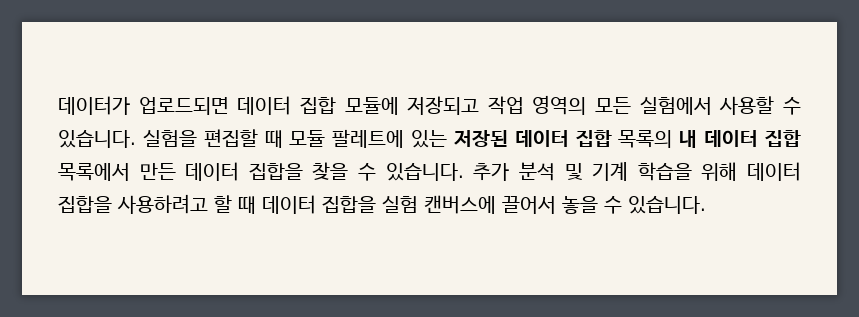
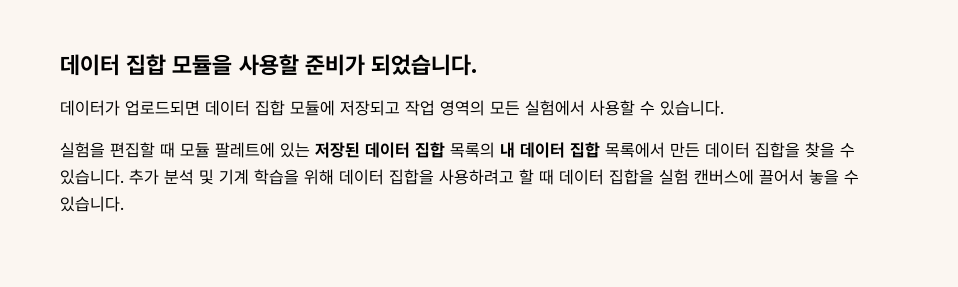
(58, 105) none -> [60,54,478,76] 데이터 집합 모듈을 사용할 준비가 되었습니다. //
(136, 139) none -> (724, 108) //

